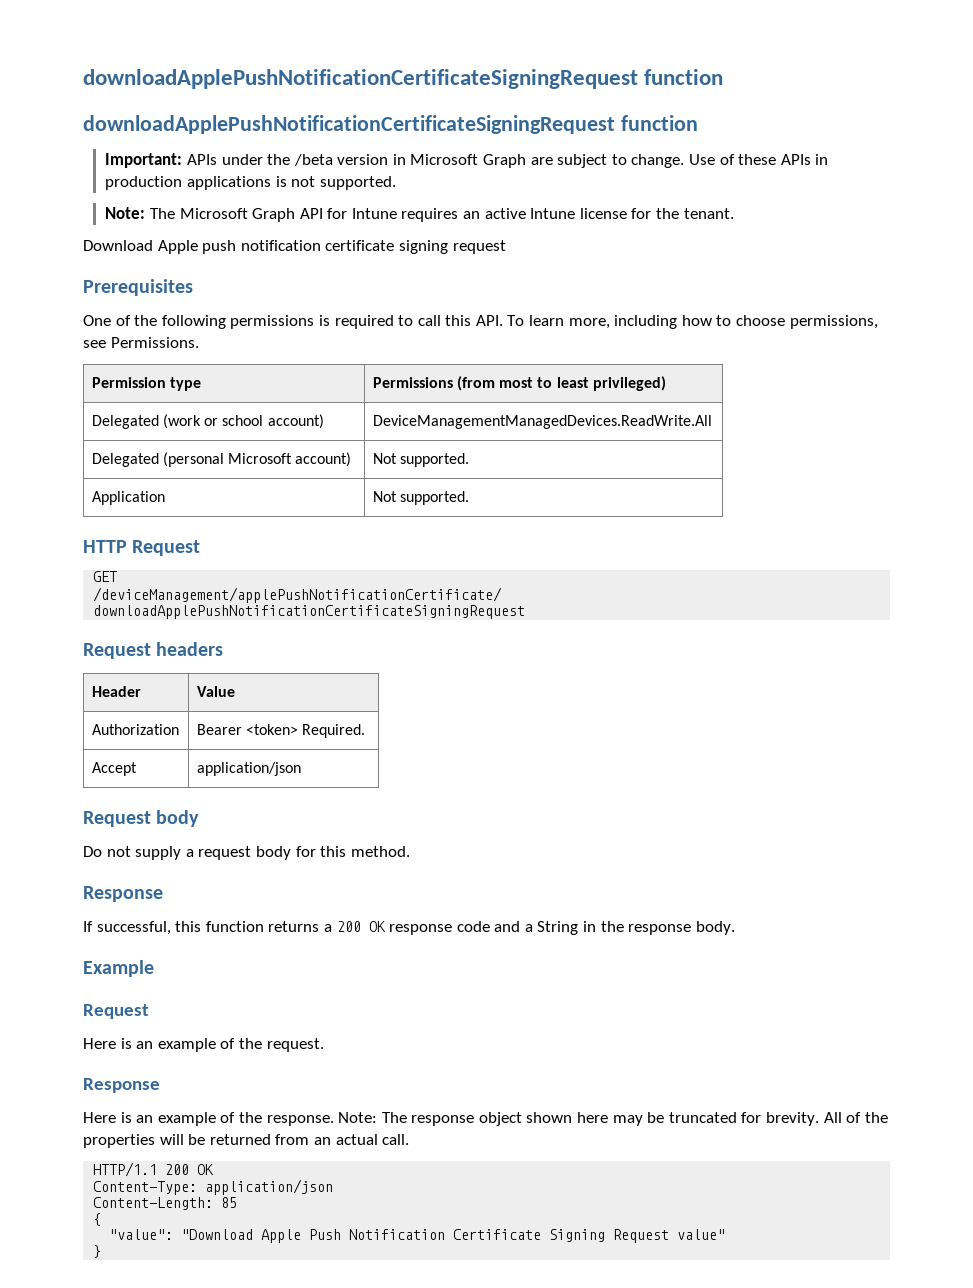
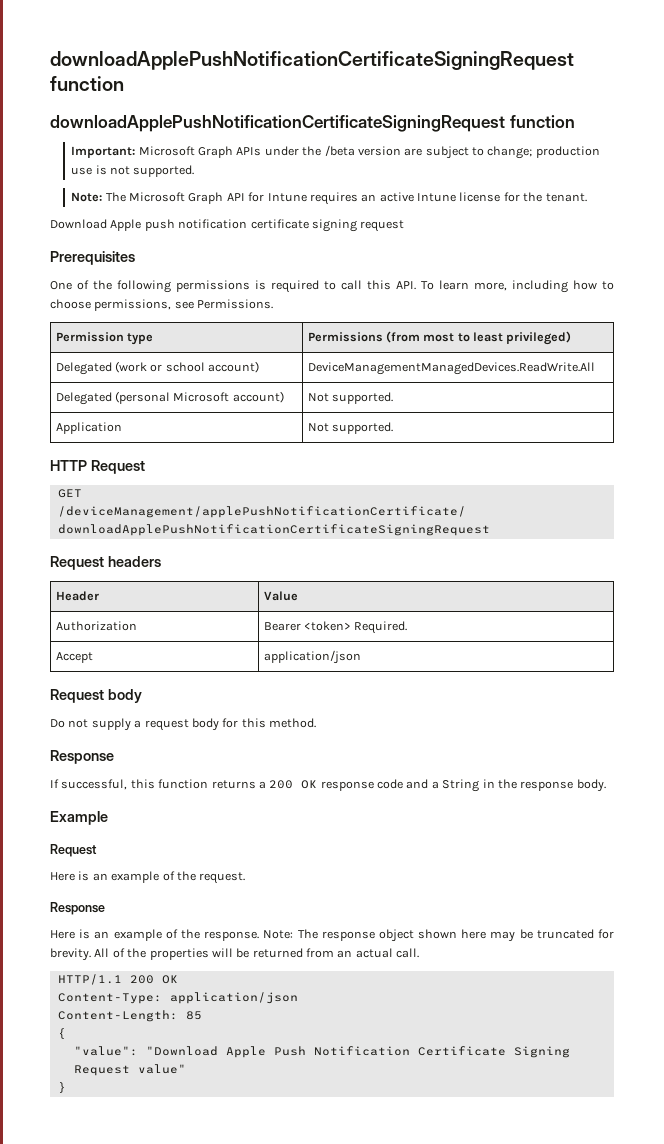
(183, 160) none -> [138,146,234,158] Microsoft Graph
[392,154,829,168] [105,176,271,190] in Microsoft Graph are subject to change. Use of these APIs in production applications -> [404,146,600,159] [71,167,93,175] are subject to change; production use

